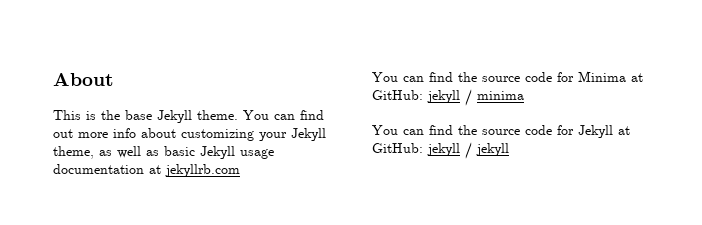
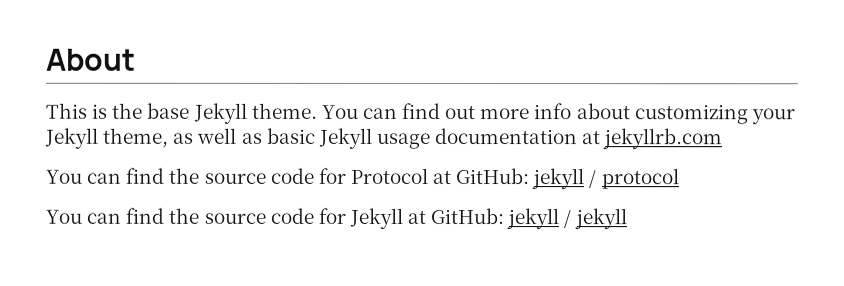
[578,71,643,82] [372,89,524,106] Minima at GitHub: jekyll / minima -> [349,167,679,190] Protocol at GitHub: jekyll / protocol

